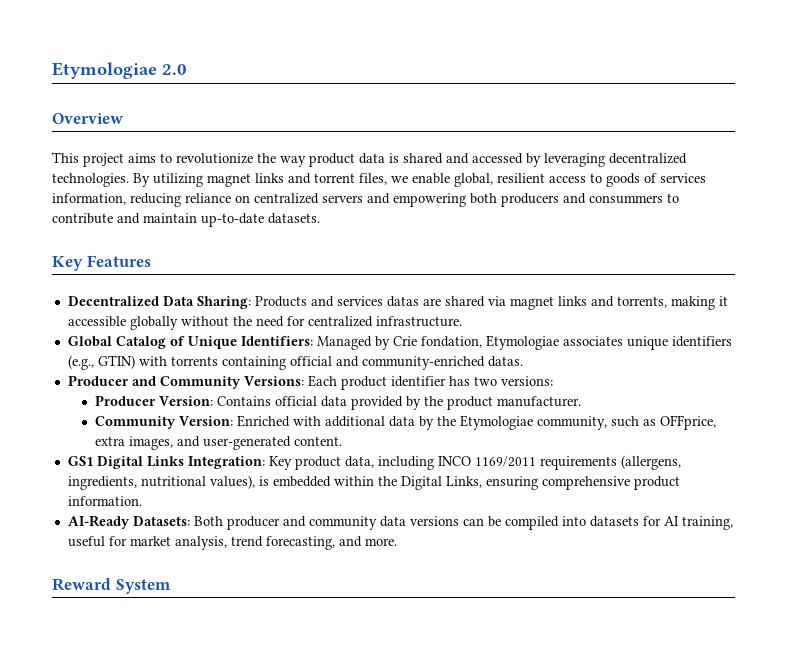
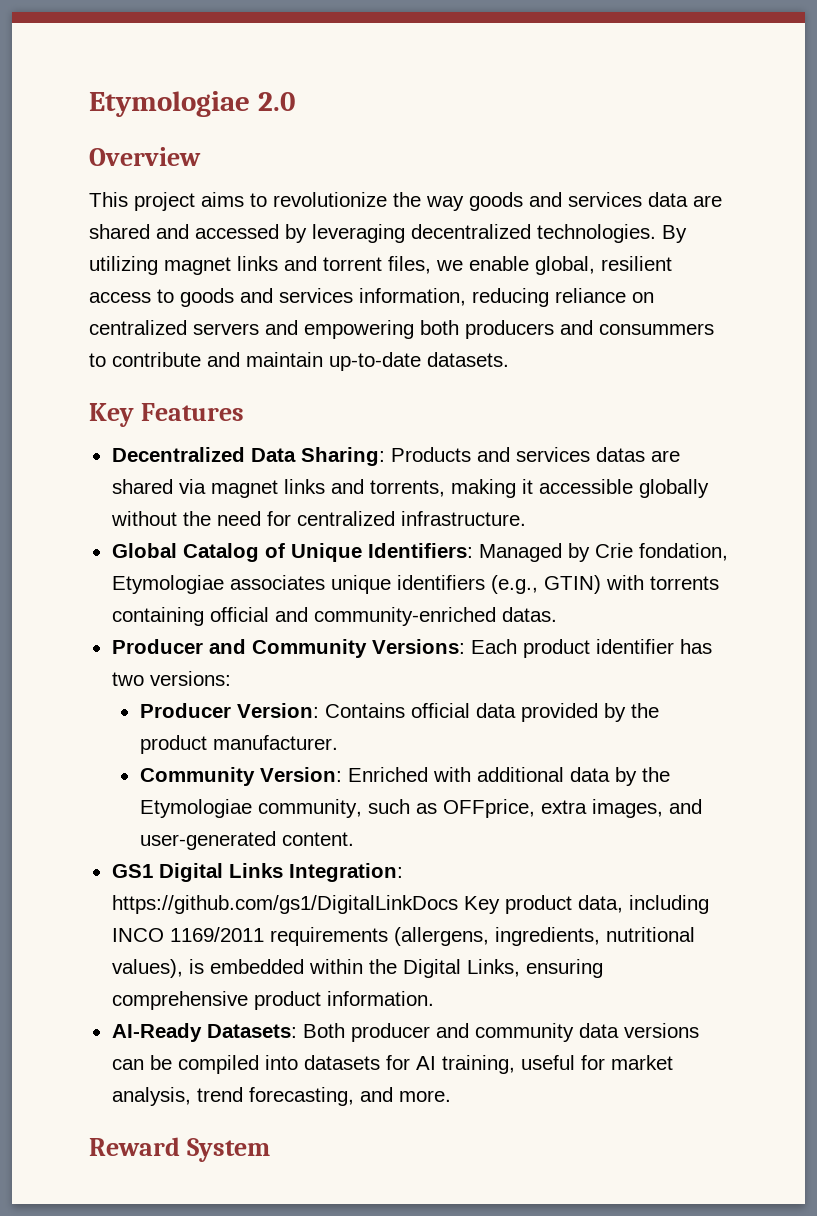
[309,153,399,167] product data is -> [469,192,722,211] goods and services data are
[644,173,657,183] of -> [240,288,273,303] and
(265, 462) none -> [111,895,458,914] https://github.com/gs1/DigitalLinkDocs

